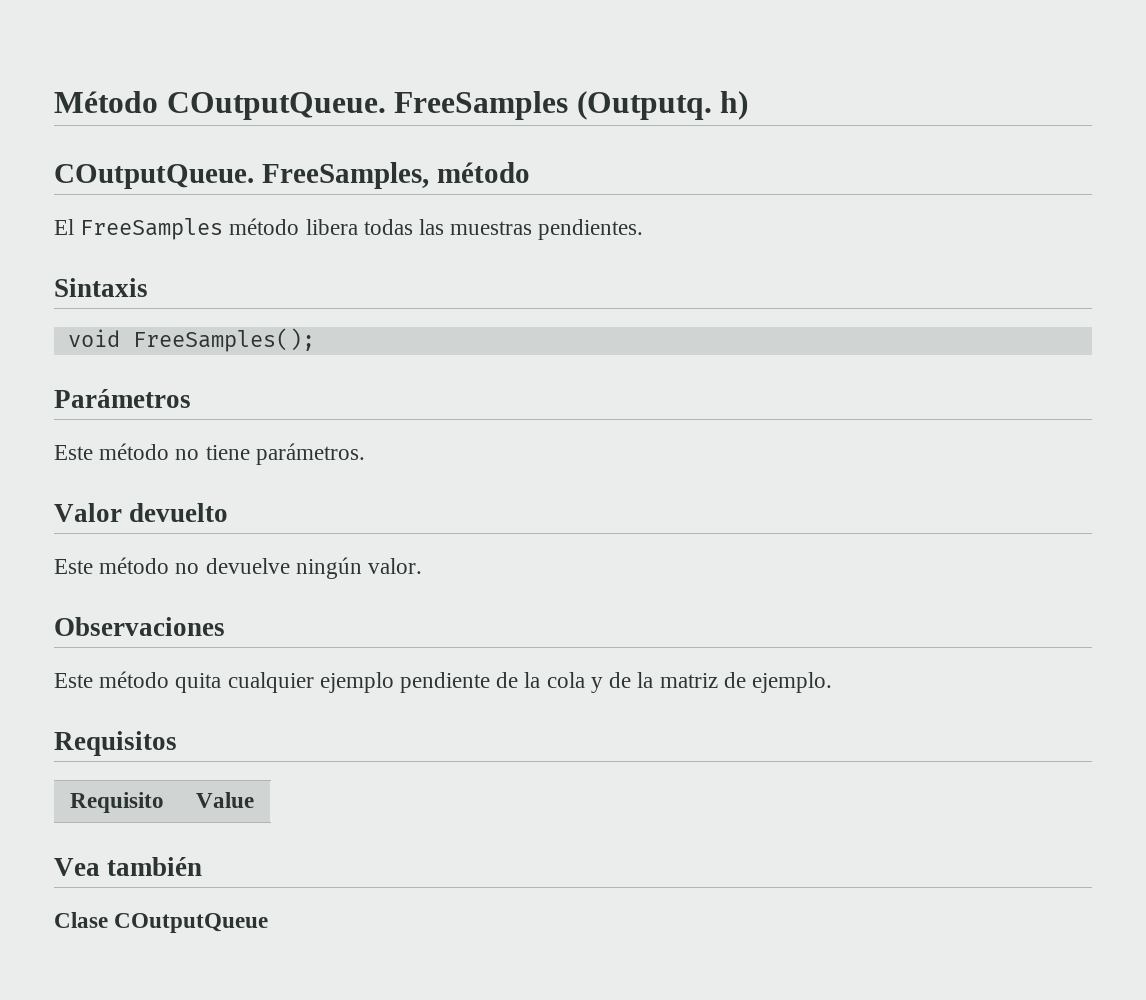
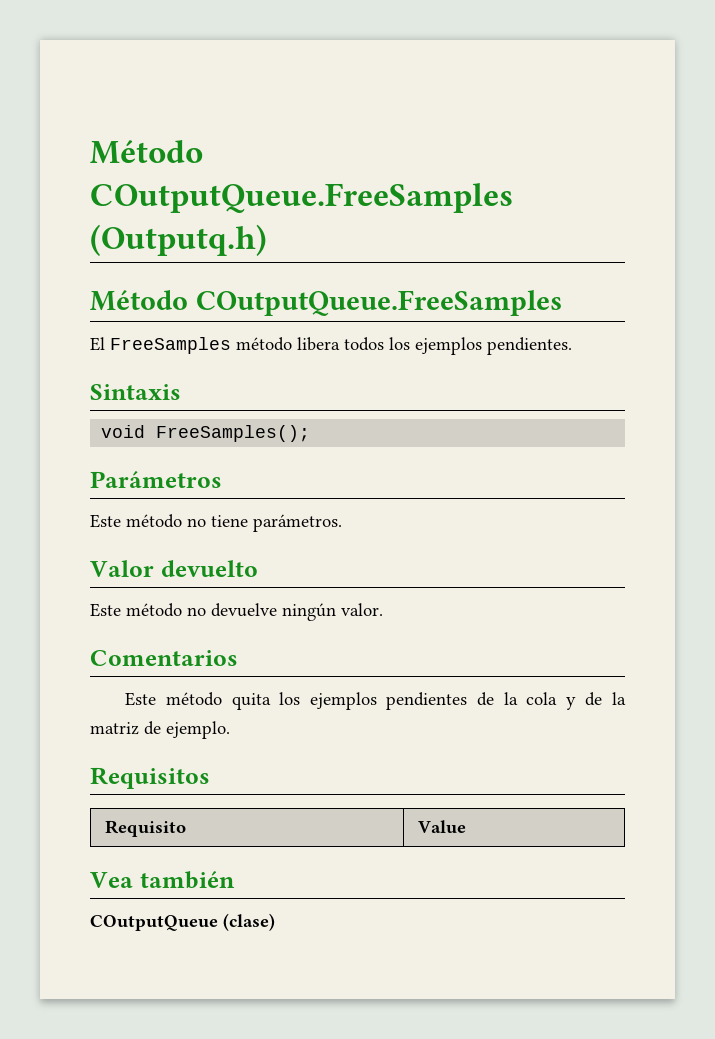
[54,91,749,120] [54,162,530,189] Método COutputQueue. FreeSamples (Outputq. h) // COutputQueue. FreeSamples, método -> [90,140,203,164] [90,183,513,213] [90,224,267,256] [90,290,562,316] Método COutputQueue.FreeSamples (Outputq.h) // Método COutputQueue.FreeSamples
[363,219,533,235] todas las muestras -> [344,337,482,355] todos los ejemplos
[54,617,225,636] Observaciones -> [90,650,238,666] Comentarios
[227,672,491,693] cualquier ejemplo pendiente -> [279,692,468,710] los ejemplos pendientes
[54,912,269,933] Clase COutputQueue -> [90,913,275,931] COutputQueue (clase)

